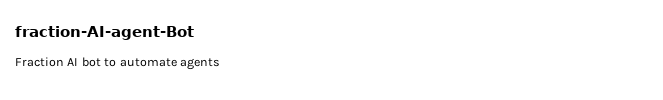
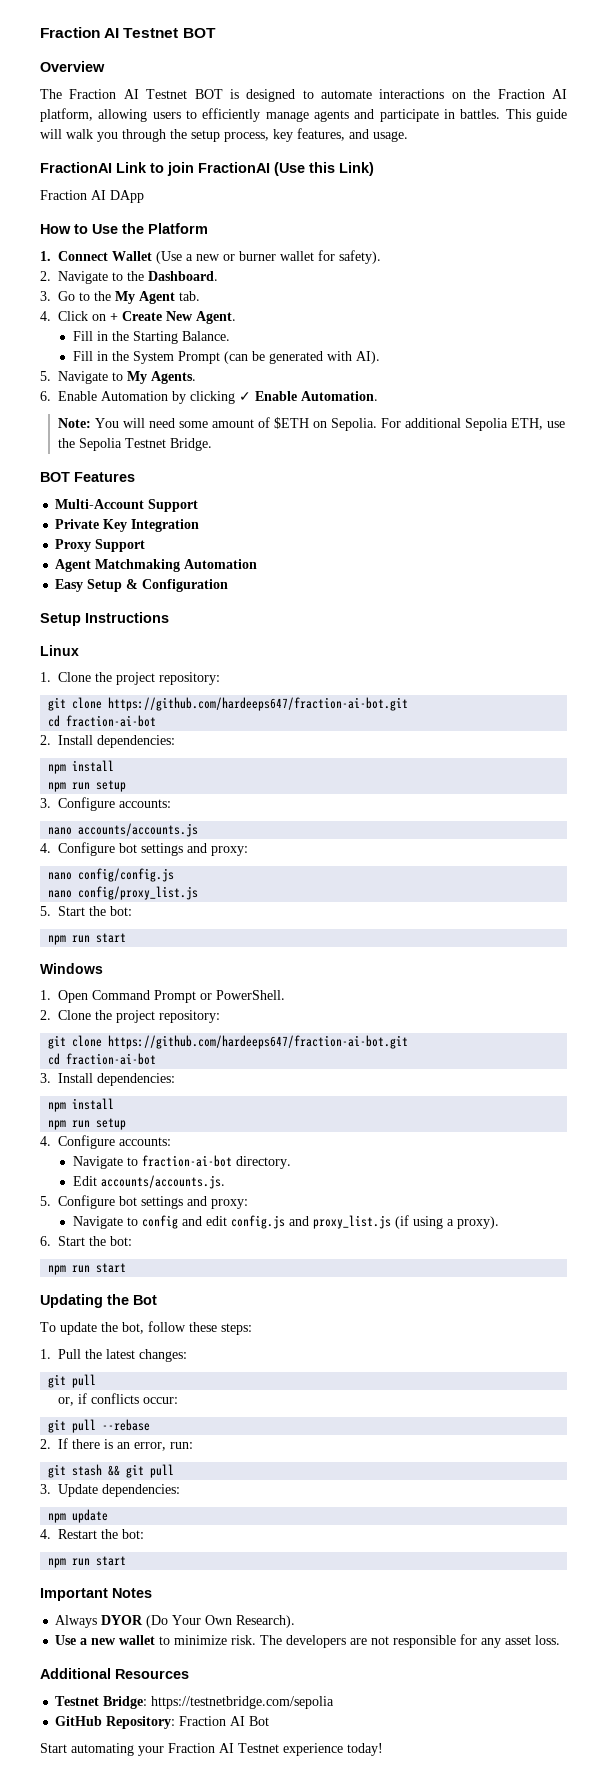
[15,26,194,40] [15,57,220,70] fraction-AI-agent-Bot // Fraction AI bot to automate agents -> [40,27,216,38] [40,61,105,72] [40,89,567,102] [40,108,567,122] [40,128,408,142] [40,162,374,176] [40,190,144,203] [40,223,208,234] [40,250,381,264] [40,271,218,284] [40,291,200,304] [40,311,236,324] [72,331,230,344] [72,351,380,364] [40,371,196,384] [40,391,378,404] [57,417,565,431] [57,438,212,451] [40,472,135,482] [55,499,199,512] [55,519,200,532] [55,539,146,552] [55,559,258,572] [55,579,229,592] [40,612,169,626] [40,645,79,656] [40,672,220,685] [48,697,409,711] [48,715,157,727] [40,735,175,748] [48,760,115,774] [48,780,127,792] [40,797,171,811] [48,823,199,837] [40,842,248,856] [48,868,175,882] [48,886,199,900] [40,906,132,916] [48,933,127,945] [40,963,103,974] [40,990,285,1003] [40,1010,220,1023] [48,1035,409,1049] [48,1053,157,1065] [40,1073,175,1086] [48,1098,115,1112] [48,1118,127,1130] [40,1135,171,1149] [72,1155,291,1169] [72,1175,225,1189] [40,1195,248,1209] [72,1215,499,1229] [40,1236,132,1246] [48,1263,127,1275] [40,1294,157,1308] [40,1321,252,1335] [40,1349,187,1362] [48,1374,97,1388] [57,1393,178,1406] [48,1419,151,1433] [40,1438,193,1451] [48,1464,175,1478] [40,1484,180,1497] [48,1509,109,1523] [40,1529,144,1539] [48,1556,127,1568] [40,1588,152,1601] [55,1615,296,1628] [55,1634,561,1648] [40,1668,189,1679] [55,1696,335,1709] [55,1716,270,1729] [40,1743,383,1756] Fraction AI Testnet BOT // Overview // The Fraction AI Testnet BOT is designed to automate interactions on the Fraction AI platform, allowing users to efficiently manage agents and participate in battles. This guide will walk you through the setup process, key features, and usage. // FractionAI Link to join FractionAI (Use this Link) // Fraction AI DApp // How to Use the Platform // 1. Connect Wallet (Use a new or burner wallet for safety). // 2. Navigate to the Dashboard. // 3. Go to the My Agent tab. // 4. Click on + Create New Agent. // Fill in the Starting Balance. // Fill in the System Prompt (can be generated with AI). // 5. Navigate to My Agents. // 6. Enable Automation by clicking ✓ Enable Automation. // Note: You will need some amount of $ETH on Sepolia. For additional Sepolia ETH, use the Sepolia Testnet Bridge. // BOT Features // Multi-Account Support // Private Key Integration // Proxy Support // Agent Matchmaking Automation // Easy Setup & Configuration // Setup Instructions // Linux // 1. Clone the project repository: // git clone https://github.com/hardeeps647/fraction-ai-bot.git // cd fraction-ai-bot // 2. Install dependencies: // npm install // npm run setup // 3. Configure accounts: // nano accounts/accounts.js // 4. Configure bot settings and proxy: // nano config/config.js // nano config/proxy_list.js // 5. Start the bot: // npm run start // Windows // 1. Open Command Prompt or PowerShell. // 2. Clone the project repository: // git clone https://github.com/hardeeps647/fraction-ai-bot.git // cd fraction-ai-bot // 3. Install dependencies: // npm install // npm run setup // 4. Configure accounts: // Navigate to fraction-ai-bot directory. // Edit accounts/accounts.js. // 5. Configure bot settings and proxy: // Navigate to config and edit config.js and proxy_list.js (if using a proxy). // 6. Start the bot: // npm run start // Updating the Bot // To update the bot, follow these steps: // 1. Pull the latest changes: // git pull // or, if conflicts occur: // git pull --rebase // 2. If there is an error, run: // git stash && git pull // 3. Update dependencies: // npm update // 4. Restart the bot: // npm run start // Important Notes // Always DYOR (Do Your Own Research). // Use a new wallet to minimize risk. The developers are not responsible for any asset loss. // Additional Resources // Testnet Bridge: https://testnetbridge.com/sepolia // GitHub Repository: Fraction AI Bot // Start automating your Fraction AI Testnet experience today!

